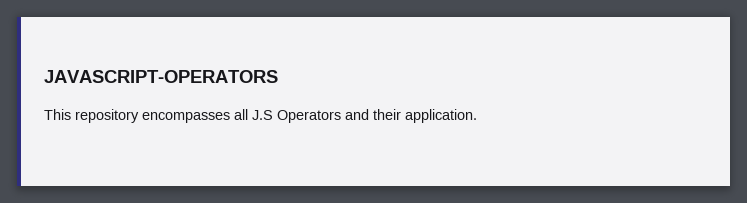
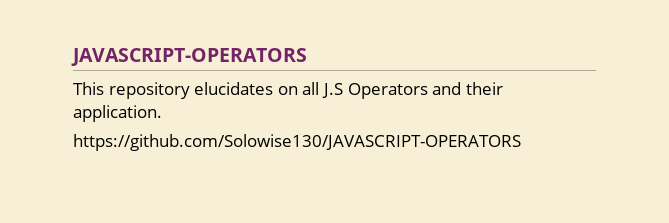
[142,112,230,123] encompasses -> [194,82,298,95] elucidates on
(477, 116) none -> [73,134,521,151] // https://github.com/Solowise130/JAVASCRIPT-OPERATORS

